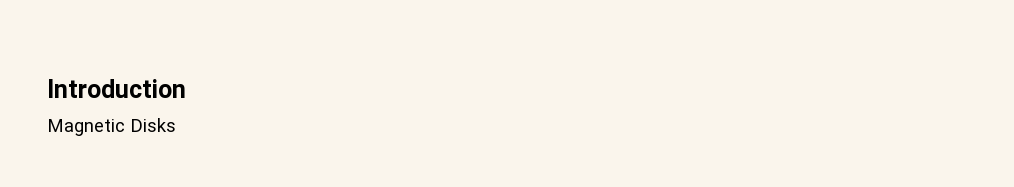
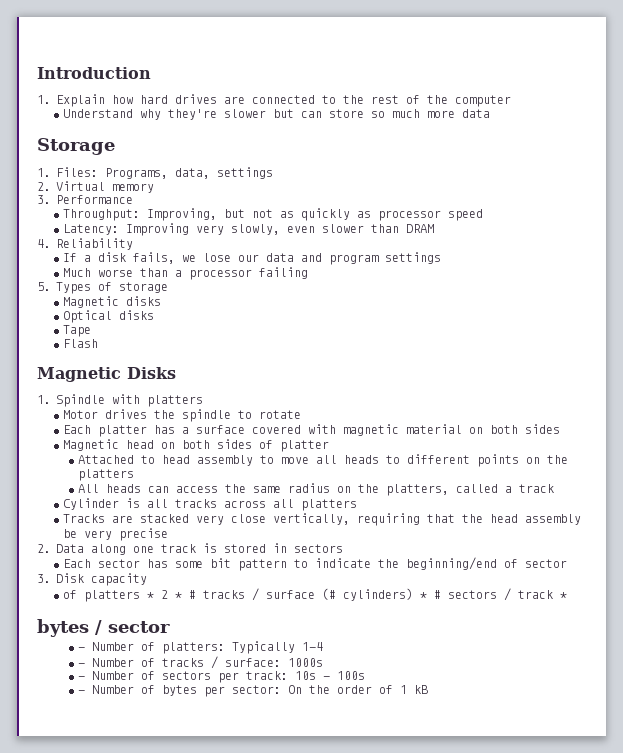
[47,118,176,136] Magnetic Disks -> [37,94,511,107] [62,109,490,120] [37,138,115,155] [37,167,273,179] [37,181,154,193] [37,195,133,204] [62,208,483,221] [62,223,434,236] [37,238,133,250] [62,252,441,265] [62,267,308,280] [37,282,168,294] [62,296,161,308] [62,310,154,323] [62,325,91,337] [62,339,98,348] [37,367,176,382] [37,394,203,407] [62,409,301,422] [62,424,560,437] [62,439,329,452] [77,454,568,467] [77,469,134,481] [77,483,554,496] [62,498,357,511] [62,513,581,526] [62,528,168,541] [37,543,343,555] [62,557,567,571] [37,573,147,586] [62,588,567,602] [37,619,170,637] [77,641,323,654] [77,656,323,669] [77,671,365,683] [77,685,428,697] 1. Explain how hard drives are connected to the rest of the computer // Understand why they're slower but can store so much more data // Storage // 1. Files: Programs, data, settings // 2. Virtual memory // 3. Performance // Throughput: Improving, but not as quickly as processor speed // Latency: Improving very slowly, even slower than DRAM // 4. Reliability // If a disk fails, we lose our data and program settings // Much worse than a processor failing // 5. Types of storage // Magnetic disks // Optical disks // Tape // Flash // Magnetic Disks // 1. Spindle with platters // Motor drives the spindle to rotate // Each platter has a surface covered with magnetic material on both sides // Magnetic head on both sides of platter // Attached to head assembly to move all heads to different points on the platters // All heads can access the same radius on the platters, called a track // Cylinder is all tracks across all platters // Tracks are stacked very close vertically, requiring that the head assembly be very precise // 2. Data along one track is stored in sectors // Each sector has some bit pattern to indicate the beginning/end of sector // 3. Disk capacity // of platters * 2 * # tracks / surface (# cylinders) * # sectors / track * // bytes / sector // - Number of platters: Typically 1-4 // - Number of tracks / surface: 1000s // - Number of sectors per track: 10s - 100s // - Number of bytes per sector: On the order of 1 kB

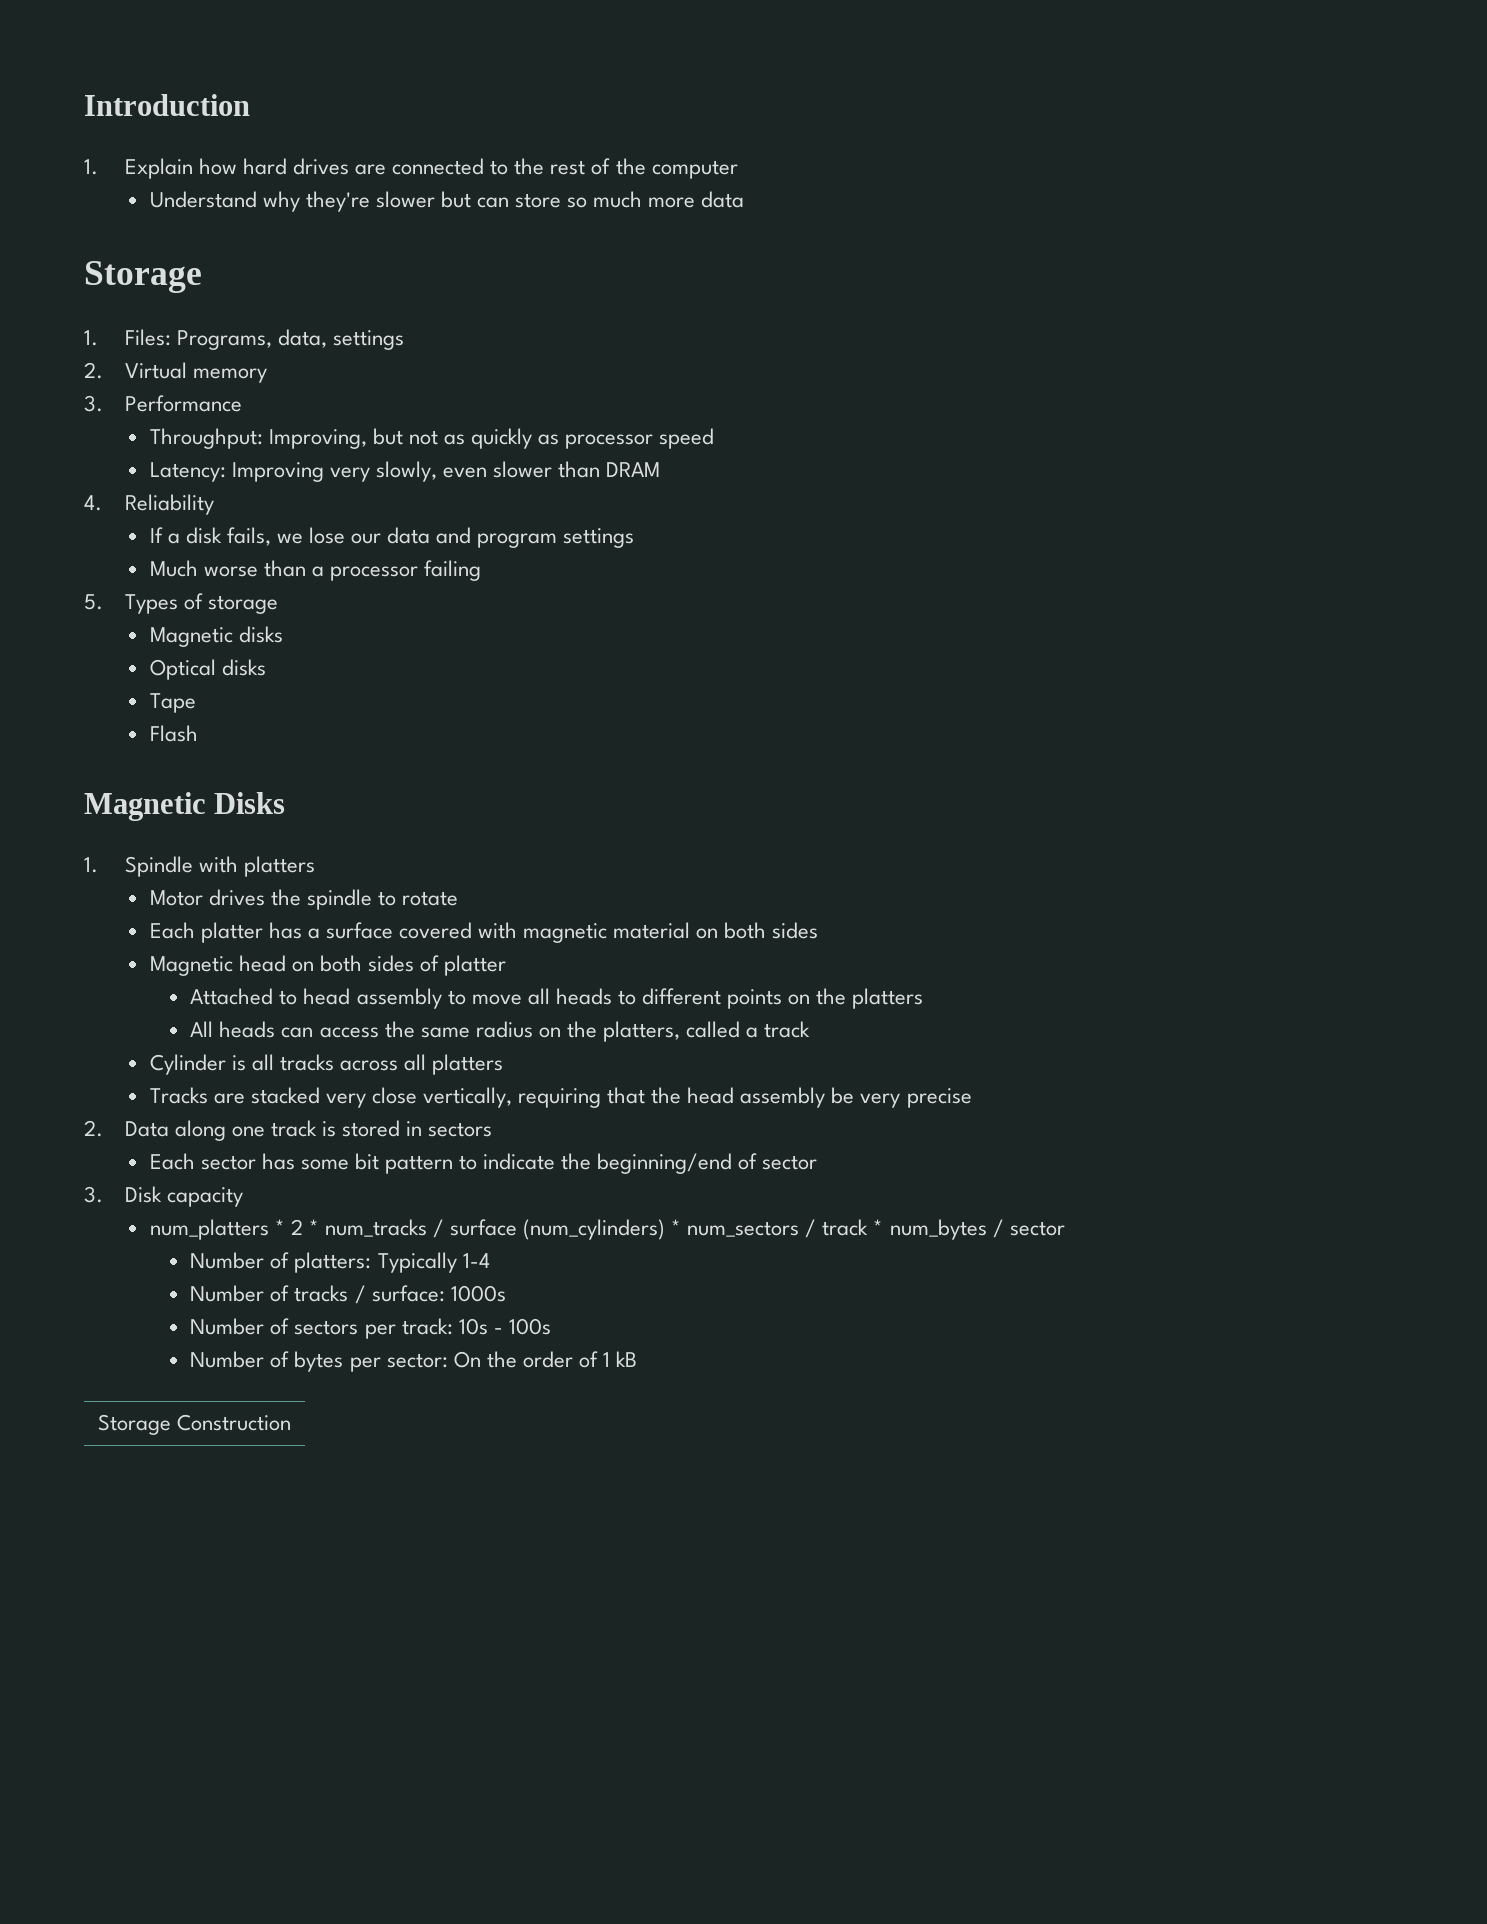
[62,590,140,602] of platters -> [149,1219,269,1240] num_platters
[188,588,497,601] # tracks / surface (# cylinders) * # sectors -> [324,1219,800,1240] num_tracks / surface (num_cylinders) * num_sectors
[37,619,89,637] // bytes -> [889,1219,987,1240] num_bytes
[77,647,85,651] - -> (1065, 1228) none
[77,663,85,667] - -> (490, 1260) none
[77,676,85,680] - -> (506, 1293) none
[77,690,85,694] - -> (551, 1326) none
(428, 689) none -> [97,1414,292,1435] // Storage Construction

